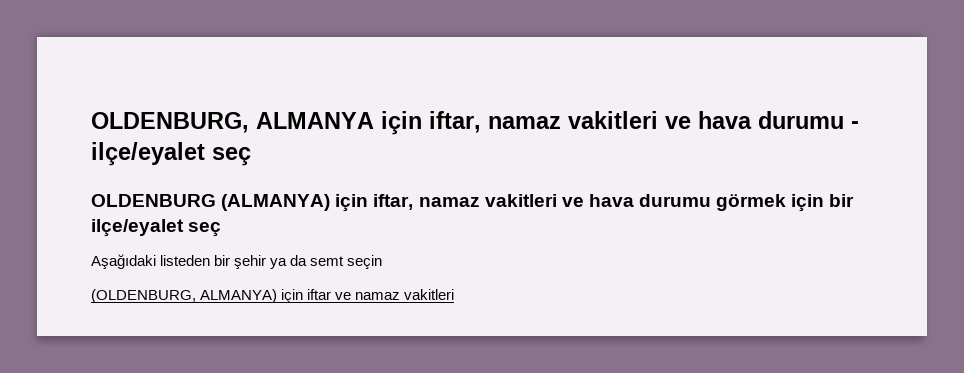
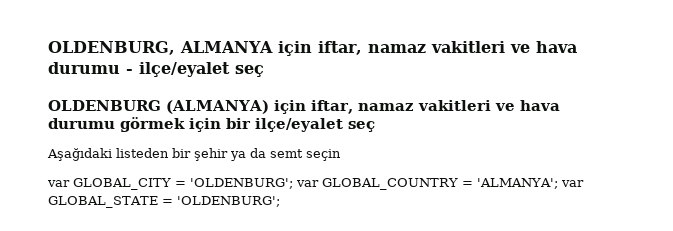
[91,289,455,303] (OLDENBURG, ALMANYA) için iftar ve namaz vakitleri -> [47,178,584,190] [48,196,280,208] var GLOBAL_CITY = 'OLDENBURG'; var GLOBAL_COUNTRY = 'ALMANYA'; var GLOBAL_STATE = 'OLDENBURG';

